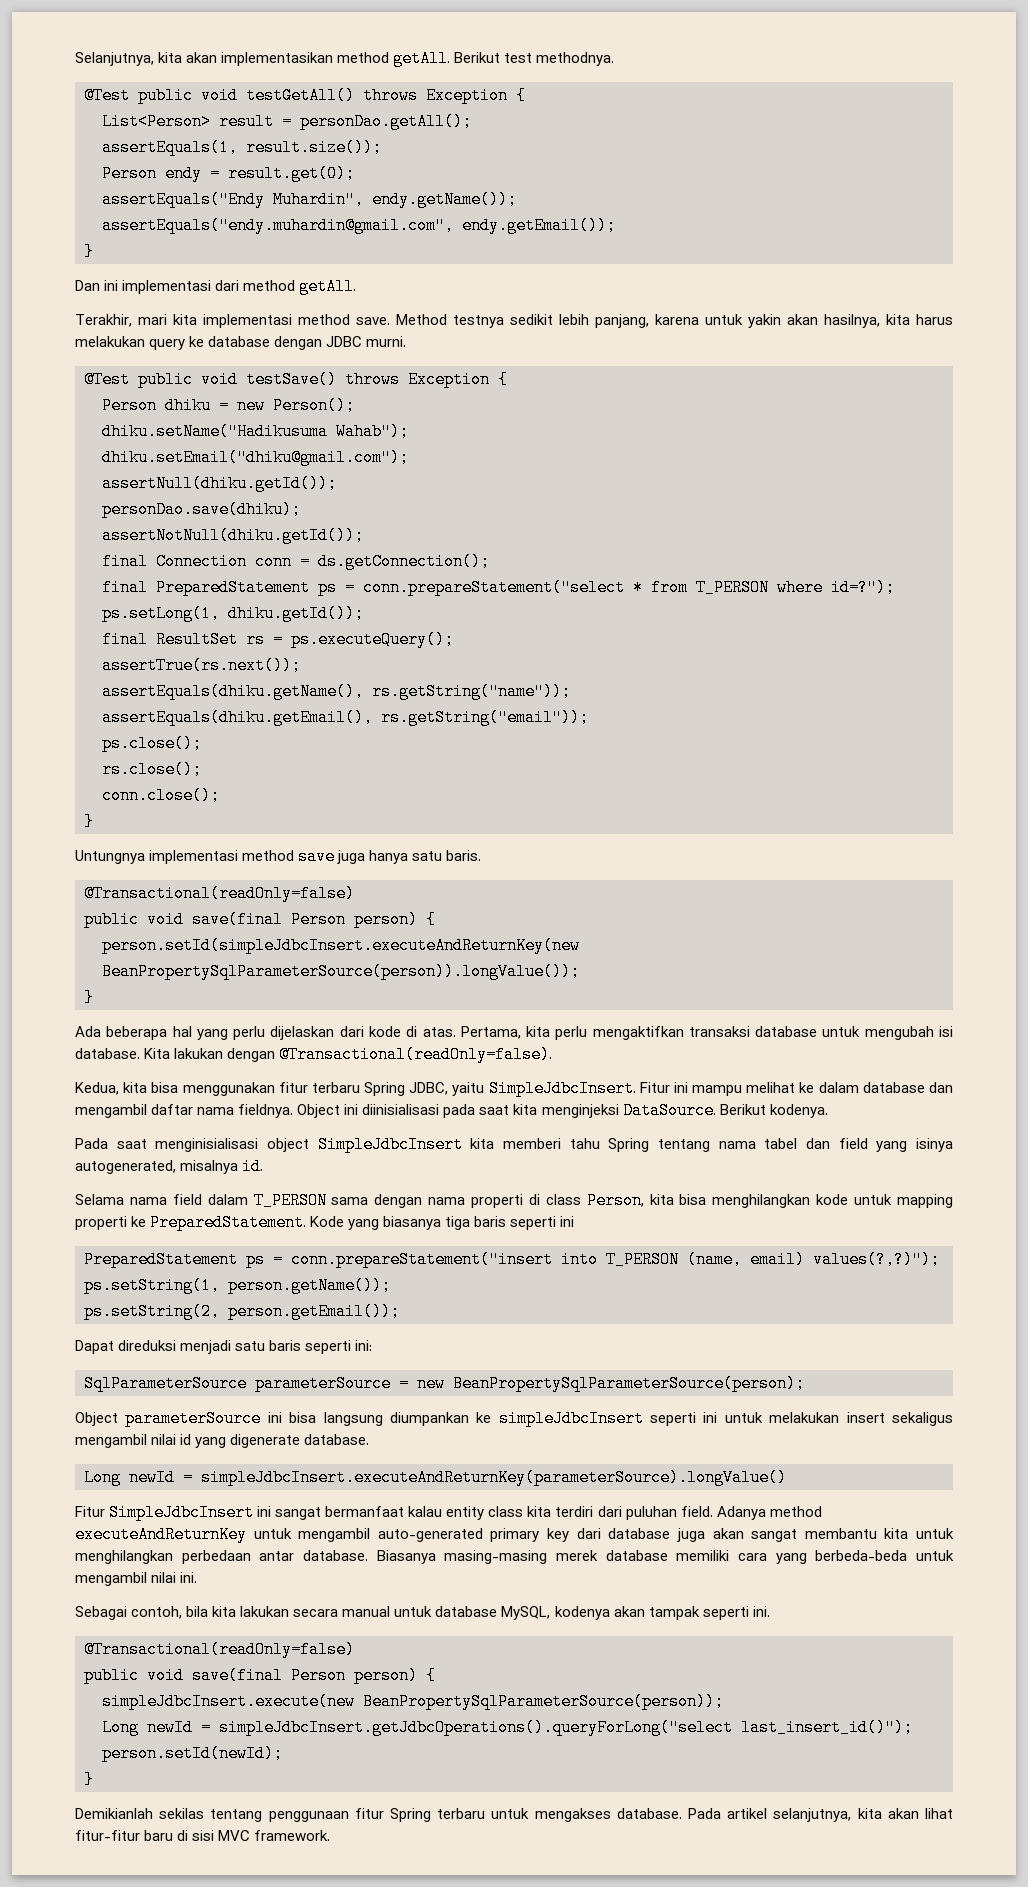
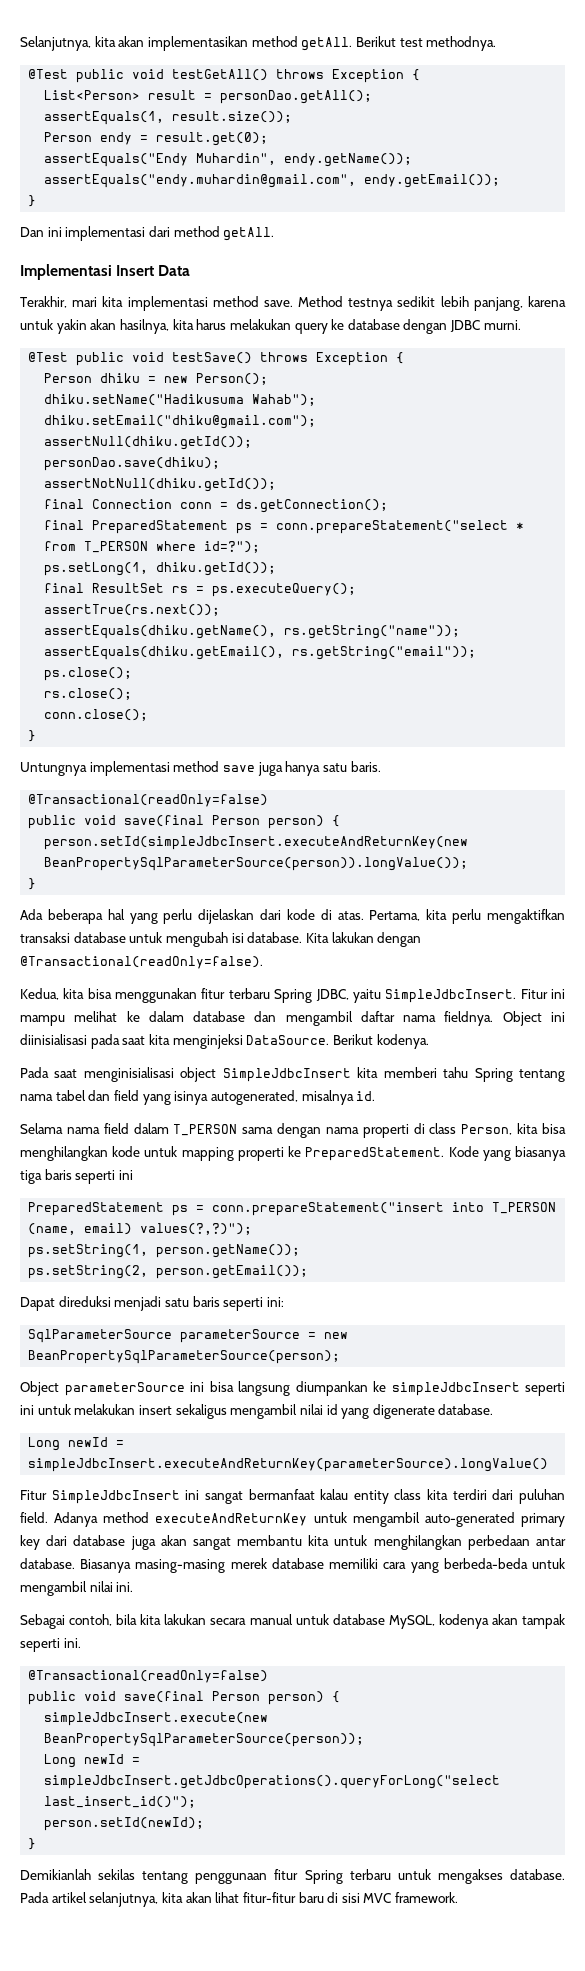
(357, 286) none -> [20,264,191,280] // Implementasi Insert Data

